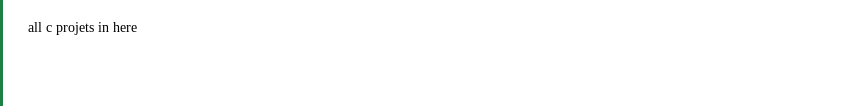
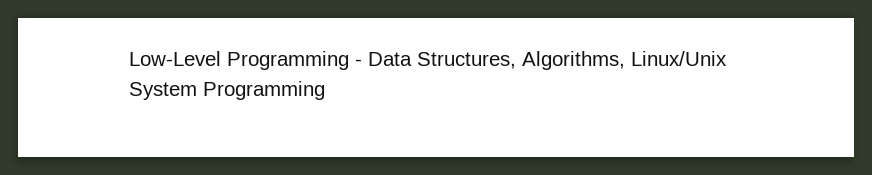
[28,22,137,35] all c projets in here -> [129,51,727,70] [129,81,325,100] Low-Level Programming - Data Structures, Algorithms, Linux/Unix System Programming

